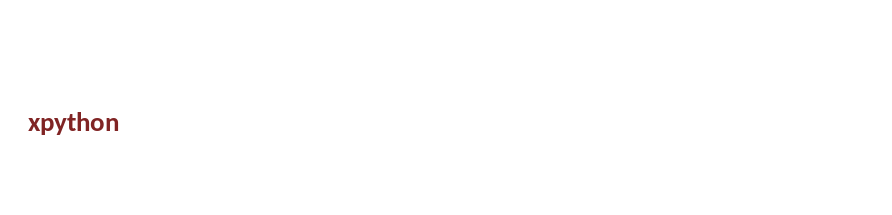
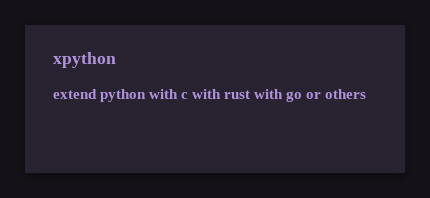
(119, 123) none -> [53,89,367,102] // extend python with c with rust with go or others

